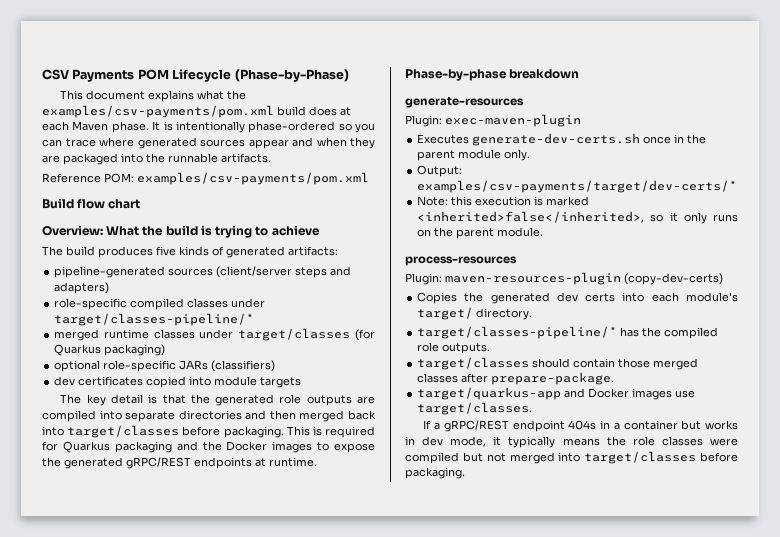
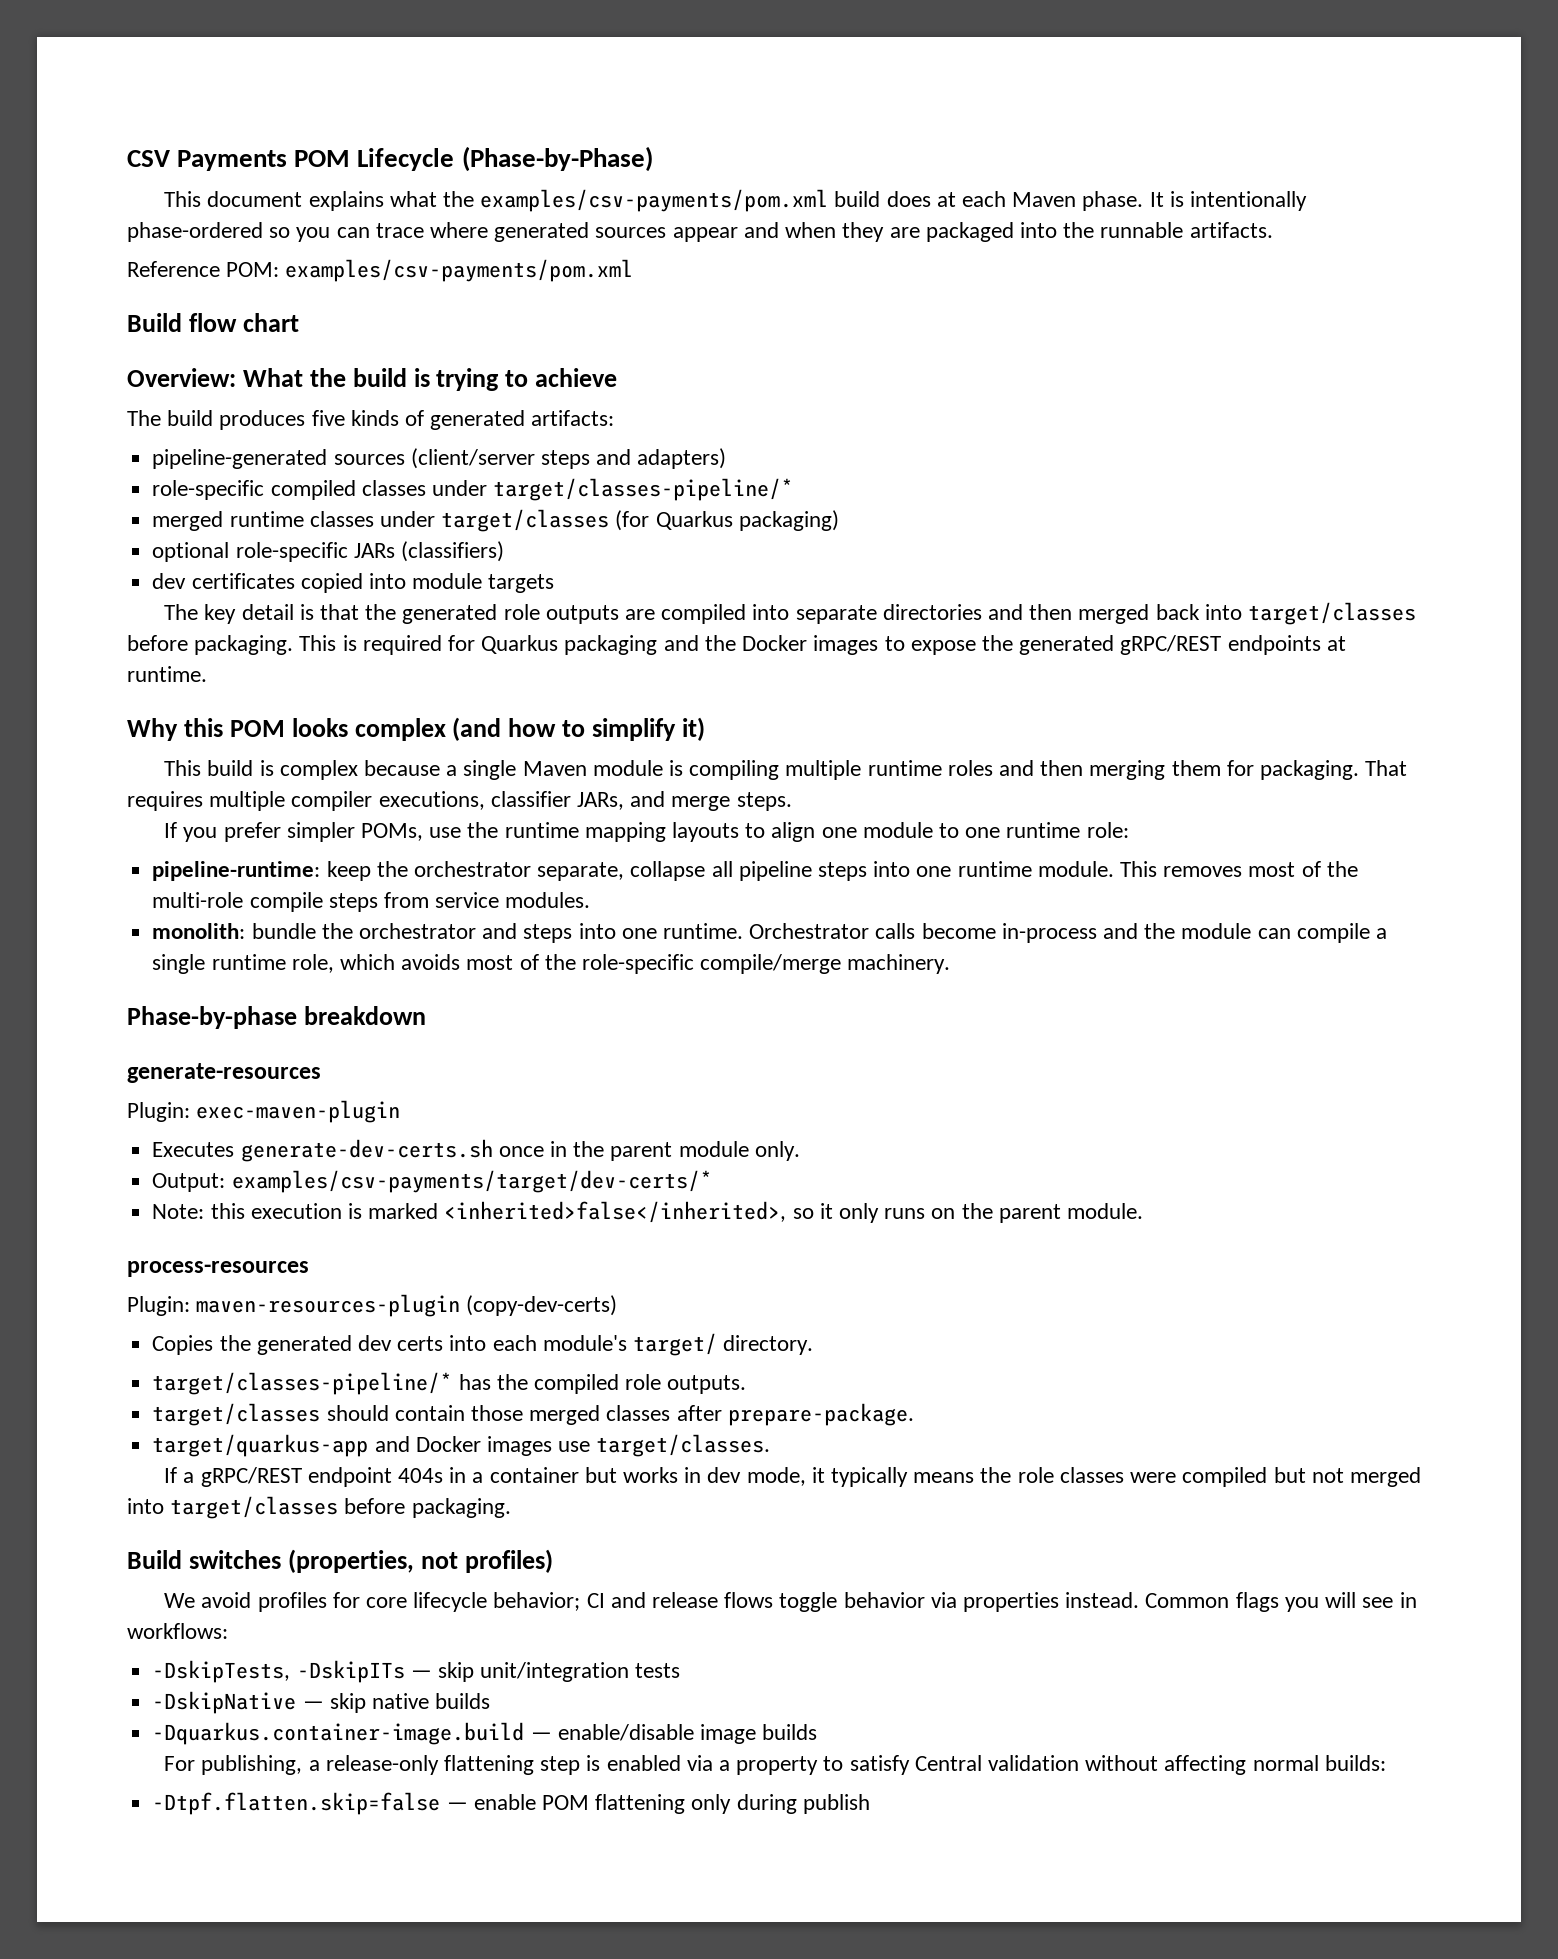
(317, 462) none -> [127,717,705,741] [164,760,1408,780] [127,791,792,811] [164,822,1129,842] [152,861,1358,881] [152,892,591,912] [152,923,1388,943] [152,954,951,974] // Why this POM looks complex (and how to simplify it) // This build is complex because a single Maven module is compiling multiple runtime roles and then merging them for packaging. That requires multiple compiler executions, classifier JARs, and merge steps. // If you prefer simpler POMs, use the runtime mapping layouts to align one module to one runtime role: // pipeline-runtime: keep the orchestrator separate, collapse all pipeline steps into one runtime module. This removes most of the multi-role compile steps from service modules. // monolith: bundle the orchestrator and steps into one runtime. Orchestrator calls become in-process and the module can compile a single runtime role, which avoids most of the role-specific compile/merge machinery.
(465, 473) none -> [127,1549,553,1573] [164,1592,1417,1612] [127,1623,228,1639] [152,1660,681,1683] [152,1691,491,1714] [152,1722,818,1745] [164,1755,1386,1775] [152,1792,870,1815] // Build switches (properties, not profiles) // We avoid profiles for core lifecycle behavior; CI and release flows toggle behavior via properties instead. Common flags you will see in workflows: // -DskipTests, -DskipITs — skip unit/integration tests // -DskipNative — skip native builds // -Dquarkus.container-image.build — enable/disable image builds // For publishing, a release-only flattening step is enabled via a property to satisfy Central validation without affecting normal builds: // -Dtpf.flatten.skip=false — enable POM flattening only during publish

